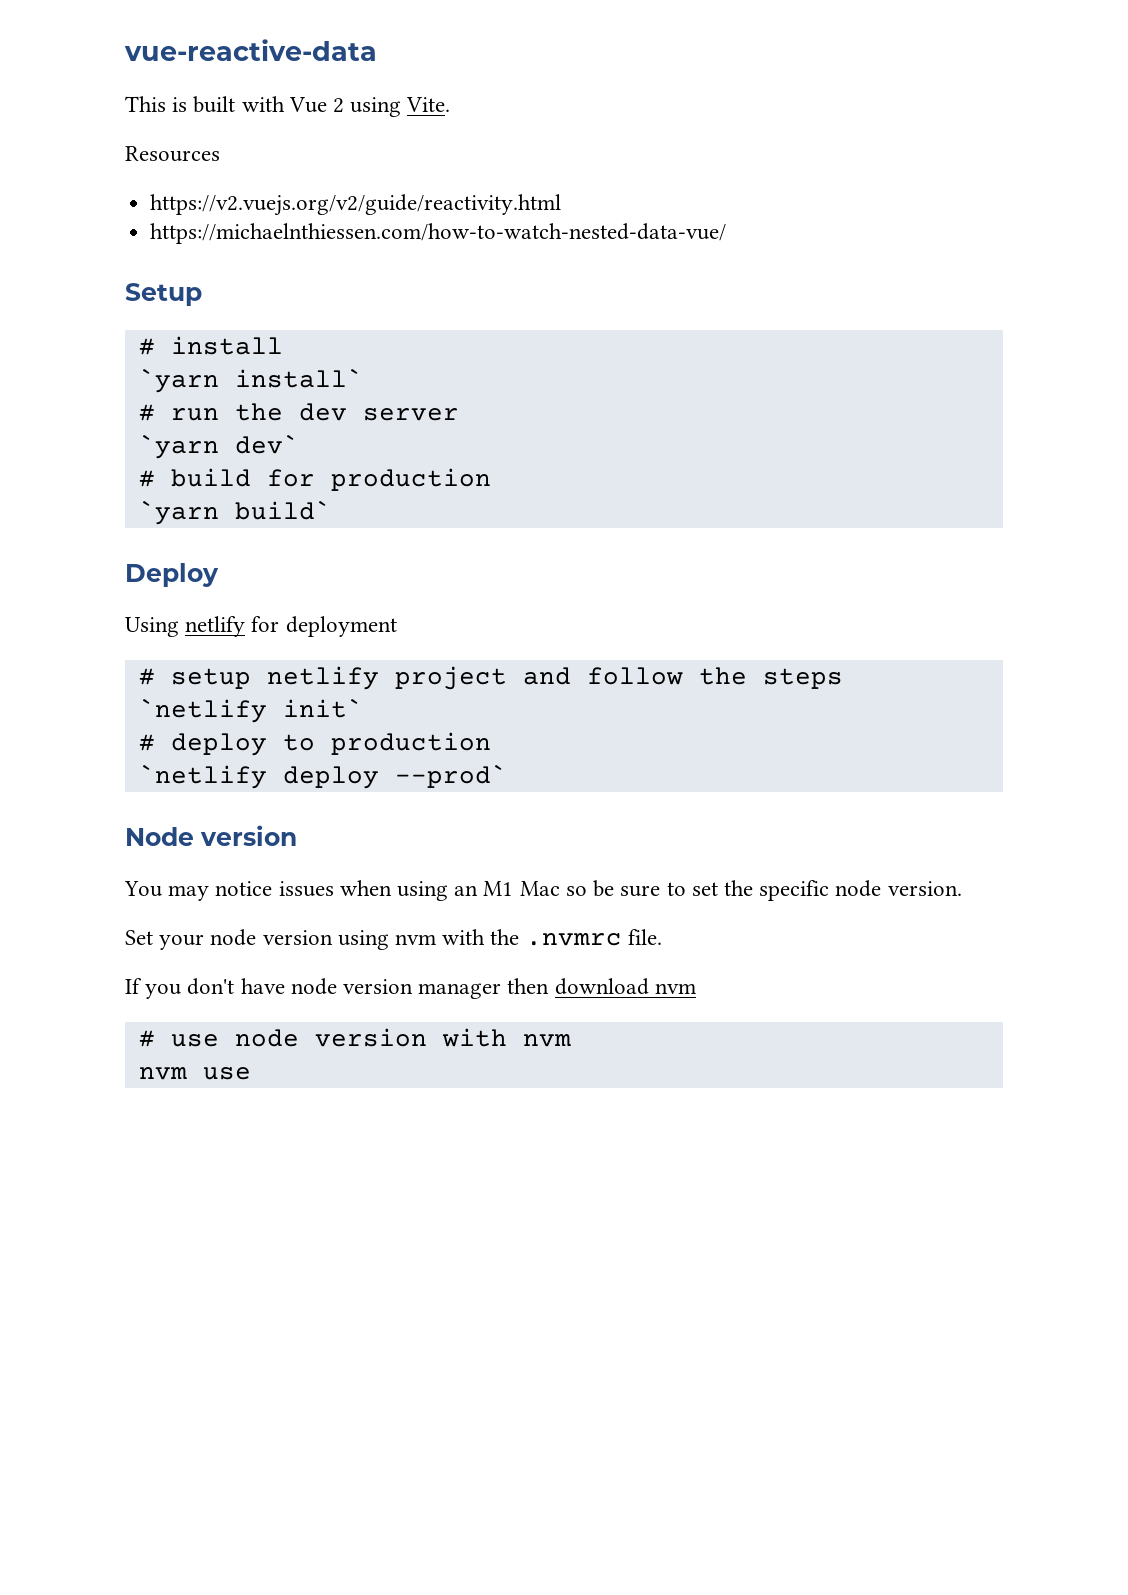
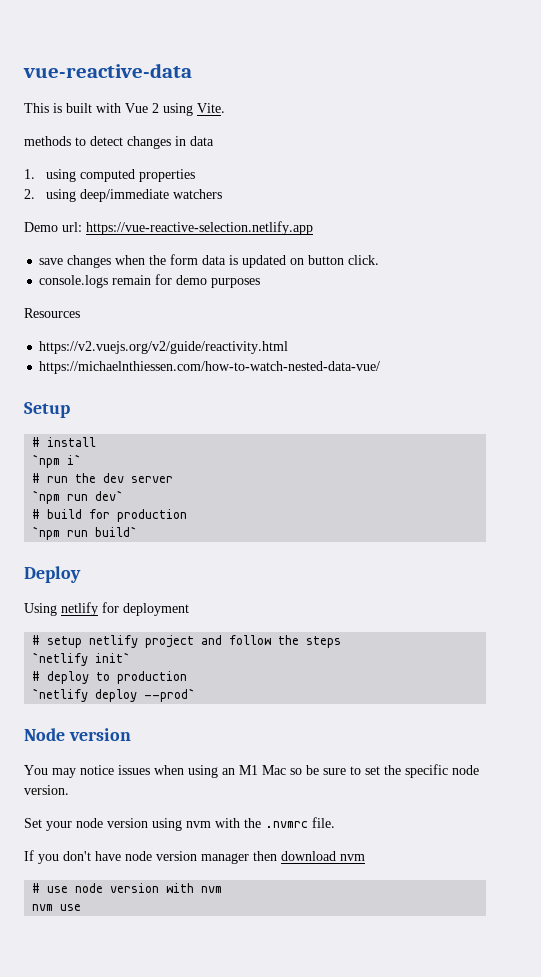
(451, 104) none -> [24,136,214,149] [24,169,195,182] [24,189,222,202] [24,221,313,235] [39,254,380,268] [39,274,261,288] // methods to detect changes in data // 1. using computed properties // 2. using deep/immediate watchers // Demo url: https://vue-reactive-selection.netlify.app // save changes when the form data is updated on button click. // console.logs remain for demo purposes
[138,368,363,393] `yarn install` -> [32,454,82,468] `npm i`
[138,434,219,459] `yarn -> [32,490,89,504] `npm run
[138,500,219,525] `yarn -> [32,526,89,540] `npm run

